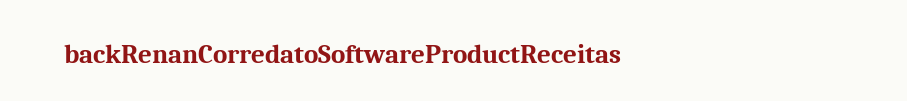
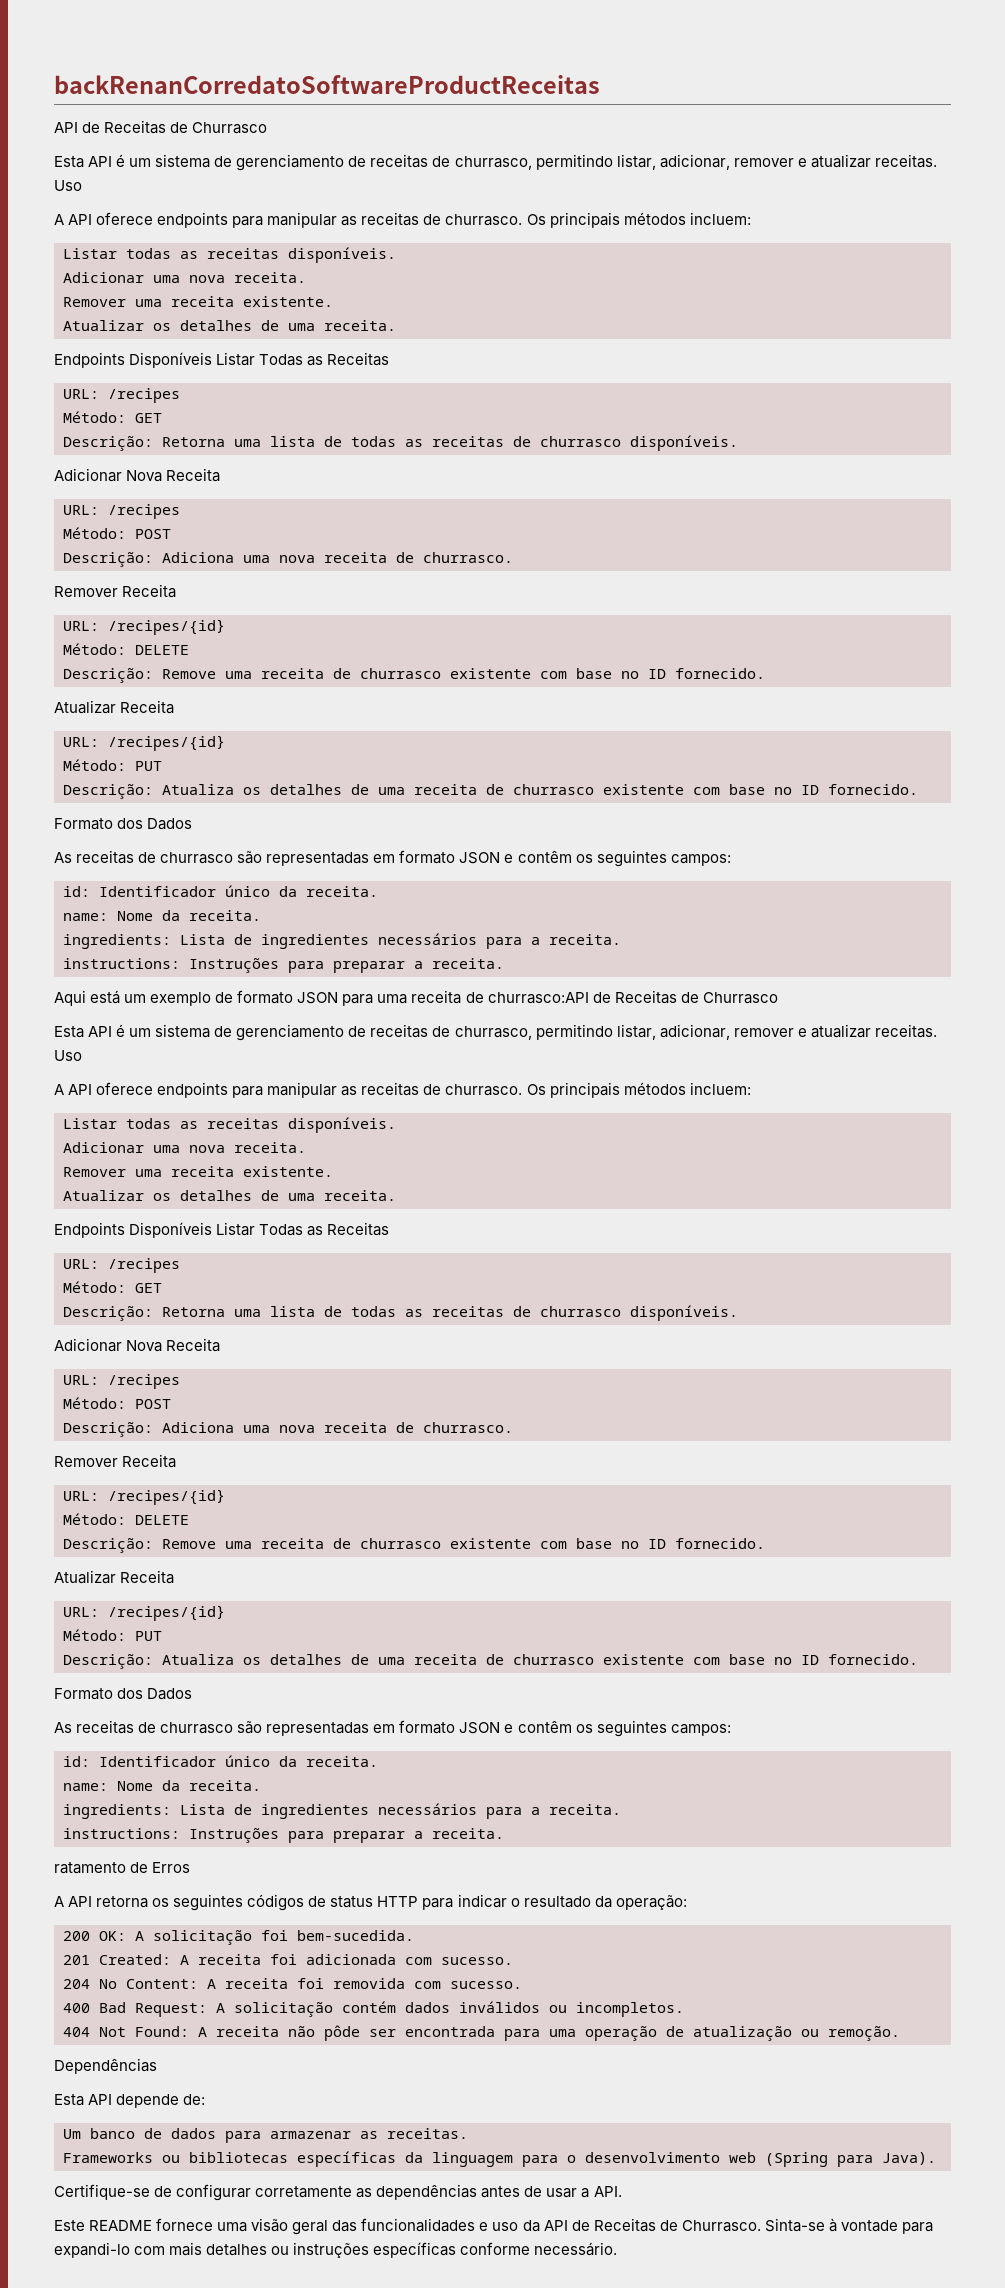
(621, 53) none -> [54,120,268,134] [54,154,937,171] [54,180,82,191] [54,212,751,228] [63,247,396,263] [63,272,306,283] [63,296,333,307] [63,320,396,331] [54,352,390,368] [63,388,180,403] [63,411,162,423] [63,435,738,451] [54,468,221,482] [63,504,180,519] [63,527,171,539] [63,552,513,567] [54,584,177,598] [63,619,225,635] [63,643,189,655] [63,668,765,683] [54,700,175,714] [63,735,225,751] [63,759,162,771] [63,784,918,799] [54,818,193,830] [54,850,731,867] [63,885,378,897] [63,910,261,921] [63,933,621,949] [63,958,504,973] [54,990,778,1006] [54,1024,937,1041] [54,1050,82,1061] [54,1082,751,1098] [63,1117,396,1133] [63,1142,306,1153] [63,1166,333,1177] [63,1190,396,1201] [54,1222,390,1238] [63,1258,180,1273] [63,1281,162,1293] [63,1305,738,1321] [54,1338,221,1352] [63,1374,180,1389] [63,1397,171,1409] [63,1422,513,1437] [54,1454,177,1468] [63,1489,225,1505] [63,1513,189,1525] [63,1538,765,1553] [54,1570,175,1584] [63,1605,225,1621] [63,1629,162,1641] [63,1654,918,1669] [54,1688,193,1700] [54,1720,731,1737] [63,1755,378,1767] [63,1780,261,1791] [63,1803,621,1819] [63,1828,504,1843] [54,1862,191,1874] [54,1894,687,1911] [63,1930,414,1945] [63,1954,513,1965] [63,1978,522,1989] [63,2001,684,2017] [63,2025,900,2041] [54,2058,157,2074] [54,2094,206,2108] [63,2128,468,2143] [63,2151,936,2167] [54,2184,622,2201] [54,2218,933,2235] [54,2242,618,2258] // API de Receitas de Churrasco // Esta API é um sistema de gerenciamento de receitas de churrasco, permitindo listar, adicionar, remover e atualizar receitas. Uso // A API oferece endpoints para manipular as receitas de churrasco. Os principais métodos incluem: // Listar todas as receitas disponíveis. // Adicionar uma nova receita. // Remover uma receita existente. // Atualizar os detalhes de uma receita. // Endpoints Disponíveis Listar Todas as Receitas // URL: /recipes // Método: GET // Descrição: Retorna uma lista de todas as receitas de churrasco disponíveis. // Adicionar Nova Receita // URL: /recipes // Método: POST // Descrição: Adiciona uma nova receita de churrasco. // Remover Receita // URL: /recipes/{id} // Método: DELETE // Descrição: Remove uma receita de churrasco existente com base no ID fornecido. // Atualizar Receita // URL: /recipes/{id} // Método: PUT // Descrição: Atualiza os detalhes de uma receita de churrasco existente com base no ID fornecido. // Formato dos Dados // As receitas de churrasco são representadas em formato JSON e contêm os seguintes campos: // id: Identificador único da receita. // name: Nome da receita. // ingredients: Lista de ingredientes necessários para a receita. // instructions: Instruções para preparar a receita. // Aqui está um exemplo de formato JSON para uma receita de churrasco:API de Receitas de Churrasco // Esta API é um sistema de gerenciamento de receitas de churrasco, permitindo listar, adicionar, remover e atualizar receitas. Uso // A API oferece endpoints para manipular as receitas de churrasco. Os principais métodos incluem: // Listar todas as receitas disponíveis. // Adicionar uma nova receita. // Remover uma receita existente. // Atualizar os detalhes de uma receita. // Endpoints Disponíveis Listar Todas as Receitas // URL: /recipes // Método: GET // Descrição: Retorna uma lista de todas as receitas de churrasco disponíveis. // Adicionar Nova Receita // URL: /recipes // Método: POST // Descrição: Adiciona uma nova receita de churrasco. // Remover Receita // URL: /recipes/{id} // Método: DELETE // Descrição: Remove uma receita de churrasco existente com base no ID fornecido. // Atualizar Receita // URL: /recipes/{id} // Método: PUT // Descrição: Atualiza os detalhes de uma receita de churrasco existente com base no ID fornecido. // Formato dos Dados // As receitas de churrasco são representadas em formato JSON e contêm os seguintes campos: // id: Identificador único da receita. // name: Nome da receita. // ingredients: Lista de ingredientes necessários para a receita. // instructions: Instruções para preparar a receita. // ratamento de Erros // A API retorna os seguintes códigos de status HTTP para indicar o resultado da operação: // 200 OK: A solicitação foi bem-sucedida. // 201 Created: A receita foi adicionada com sucesso. // 204 No Content: A receita foi removida com sucesso. // 400 Bad Request: A solicitação contém dados inválidos ou incompletos. // 404 Not Found: A receita não pôde ser encontrada para uma operação de atualização ou remoção. // Dependências // Esta API depende de: // Um banco de dados para armazenar as receitas. // Frameworks ou bibliotecas específicas da linguagem para o desenvolvimento web (Spring para Java). // Certifique-se de configurar corretamente as dependências antes de usar a API. // Este README fornece uma visão geral das funcionalidades e uso da API de Receitas de Churrasco. Sinta-se à vontade para expandi-lo com mais detalhes ou instruções específicas conforme necessário.

